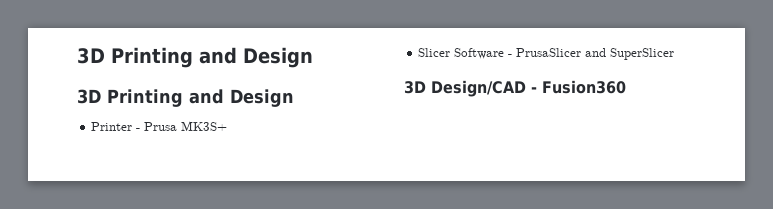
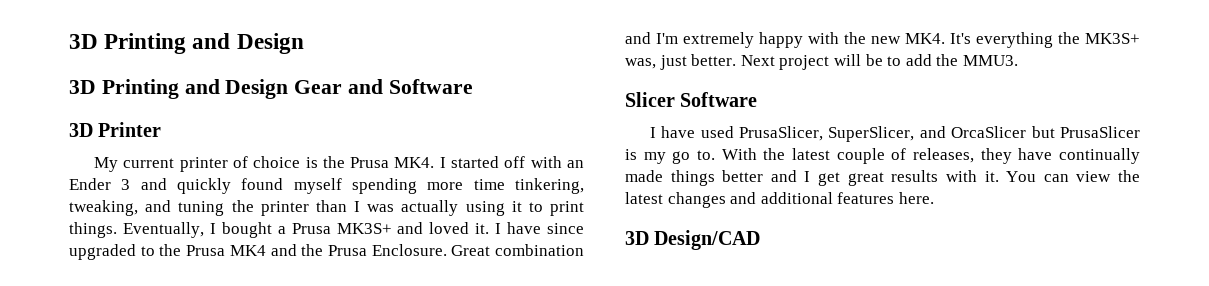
[91,121,228,131] [418,48,675,60] // Printer - Prusa MK3S+ // Slicer Software - PrusaSlicer and SuperSlicer -> [294,79,473,94] [69,122,162,137] [93,156,585,172] [69,178,584,194] [69,200,584,216] [69,222,584,238] [69,244,584,260] [625,32,1140,48] [625,54,1018,70] [625,92,758,107] [649,126,1140,142] [625,148,1140,164] [625,170,1141,186] [625,192,934,208] Gear and Software // 3D Printer // My current printer of choice is the Prusa MK4. I started off with an Ender 3 and quickly found myself spending more time tinkering, tweaking, and tuning the printer than I was actually using it to print things. Eventually, I bought a Prusa MK3S+ and loved it. I have since upgraded to the Prusa MK4 and the Prusa Enclosure. Great combination and I'm extremely happy with the new MK4. It's everything the MK3S+ was, just better. Next project will be to add the MMU3. // Slicer Software // I have used PrusaSlicer, SuperSlicer, and OrcaSlicer but PrusaSlicer is my go to. With the latest couple of releases, they have continually made things better and I get great results with it. You can view the latest changes and additional features here.
[531,80,626,94] - Fusion360 -> (761, 240) none

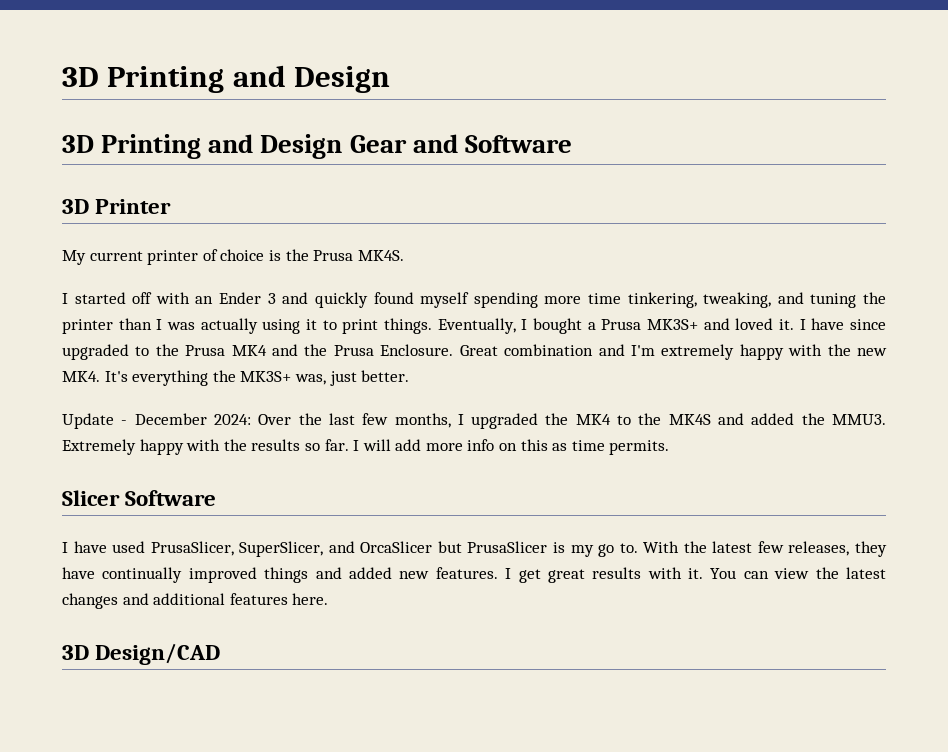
[394,157,435,168] MK4. -> [357,250,404,261] MK4S. //
[740,54,1018,70] Next project will be to add the MMU3. -> [62,413,886,429] [62,439,670,455] // Update - December 2024: Over the last few months, I upgraded the MK4 to the MK4S and added the MMU3. Extremely happy with the results so far. I will add more info on this as time permits.
[836,148,907,164] couple of -> [757,541,784,553] few
[625,170,797,186] made things better and -> [188,567,498,583] improved things and added new features.

